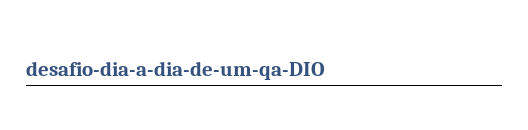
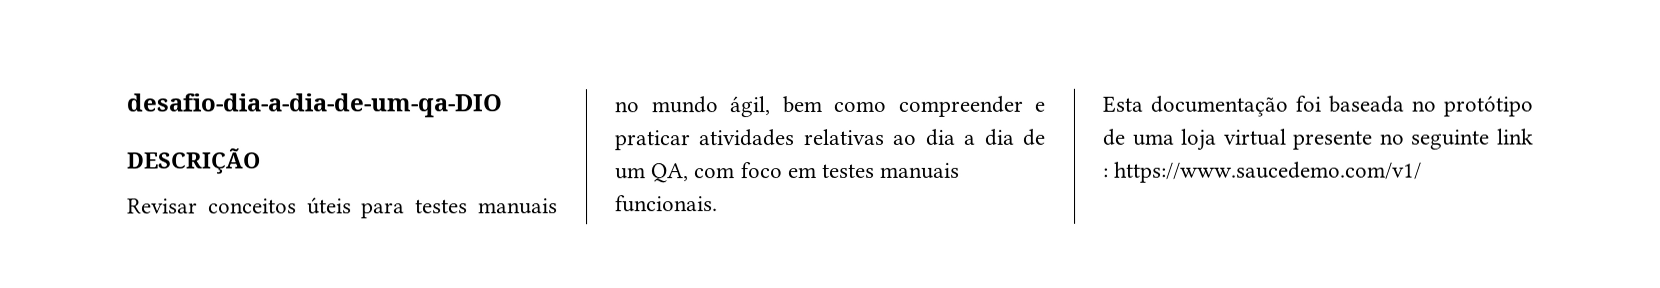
(325, 70) none -> [127,147,261,175] [127,197,558,219] [614,95,1045,118] [614,128,1046,151] [615,162,961,184] [615,195,718,213] [1102,95,1533,117] [1102,128,1534,151] [1103,161,1423,183] // DESCRIÇÃO // Revisar conceitos úteis para testes manuais no mundo ágil, bem como compreender e praticar atividades relativas ao dia a dia de um QA, com foco em testes manuais funcionais. // Esta documentação foi baseada no protótipo de uma loja virtual presente no seguinte link : https://www.saucedemo.com/v1/

